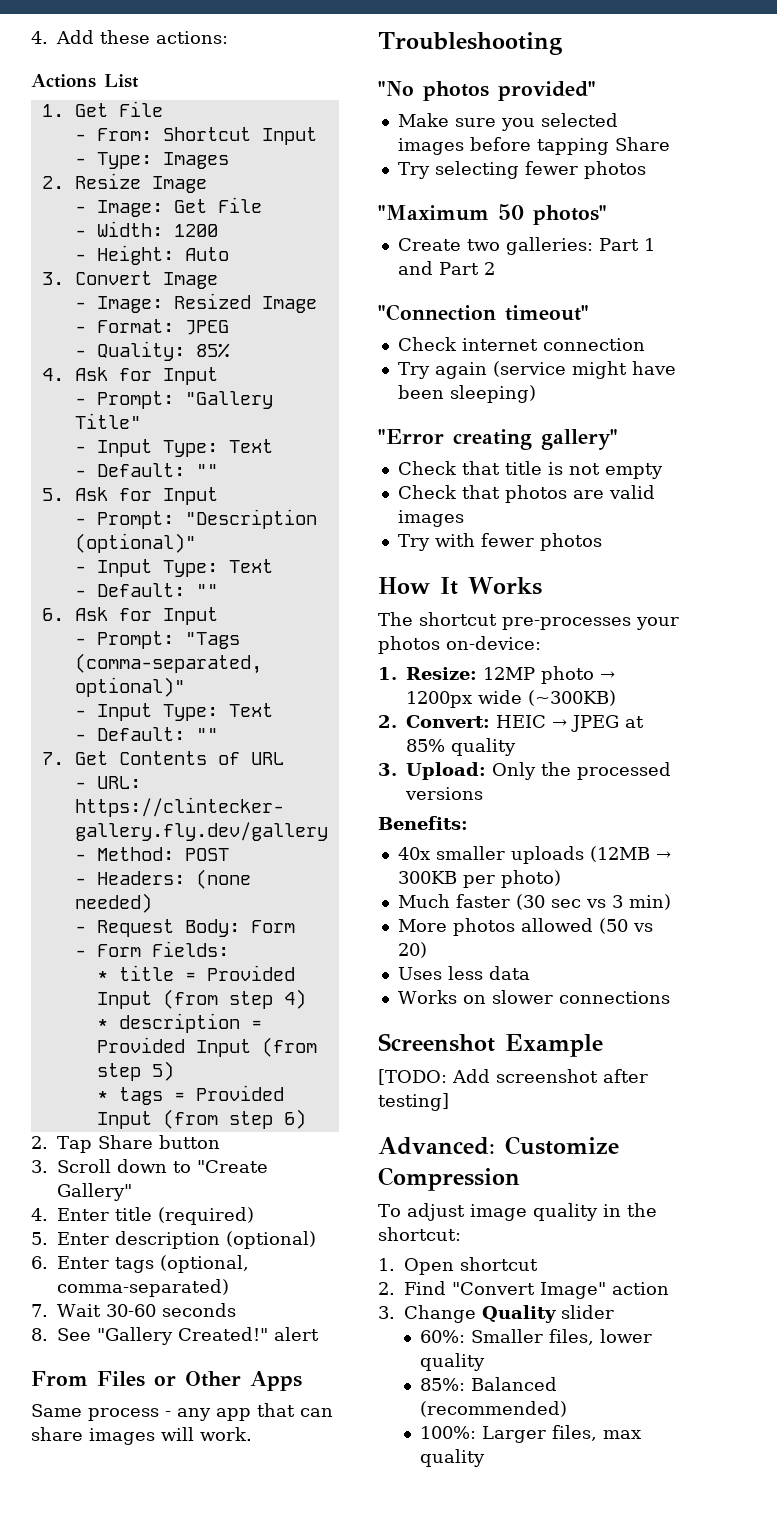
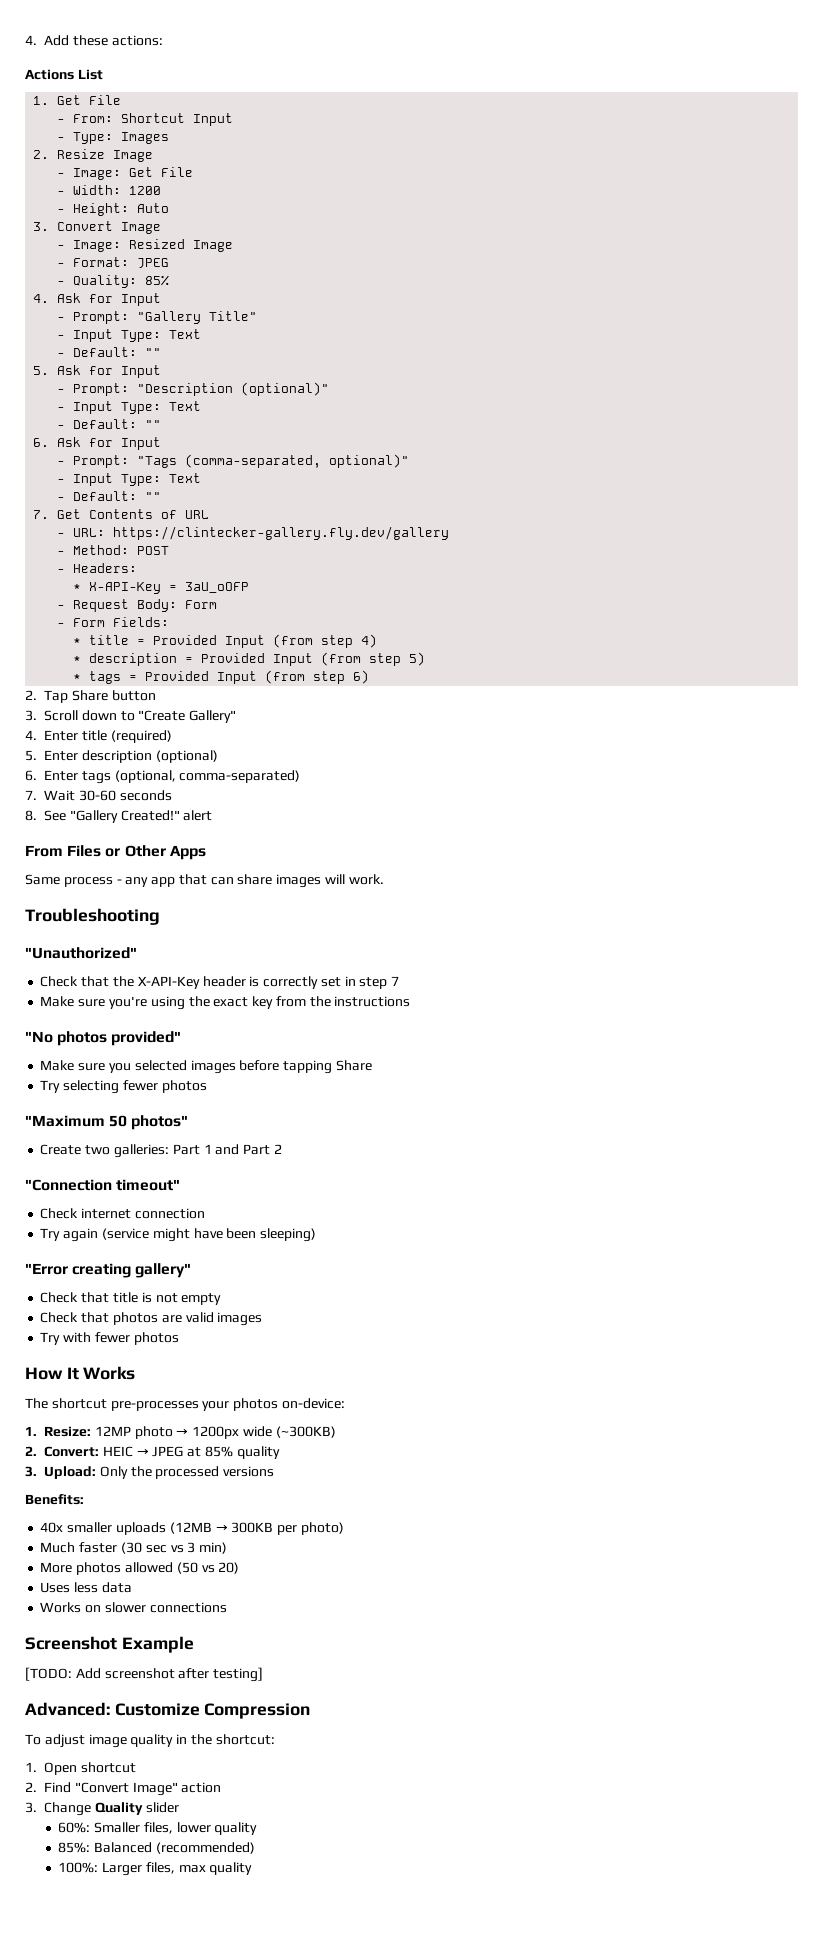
[195,869,251,889] [74,893,152,913] (none needed) -> [73,582,250,594] // * X-API-Key = 3aU_oOFP
(562, 43) none -> [25,947,137,959] [40,976,400,989] [40,996,411,1010] // "Unauthorized" // Check that the X-API-Key header is correctly set in step 7 // Make sure you're using the exact key from the instructions

